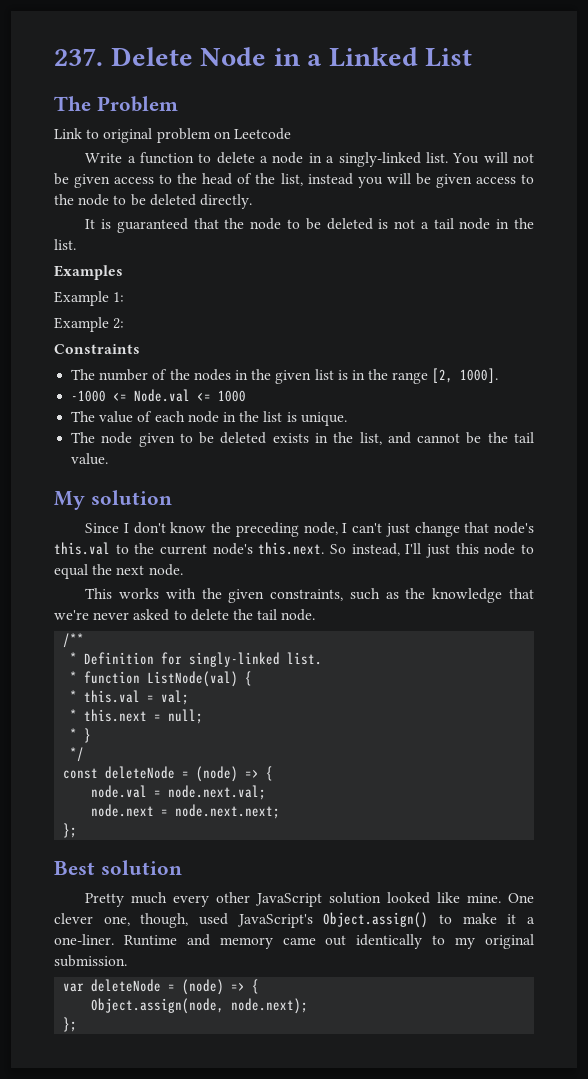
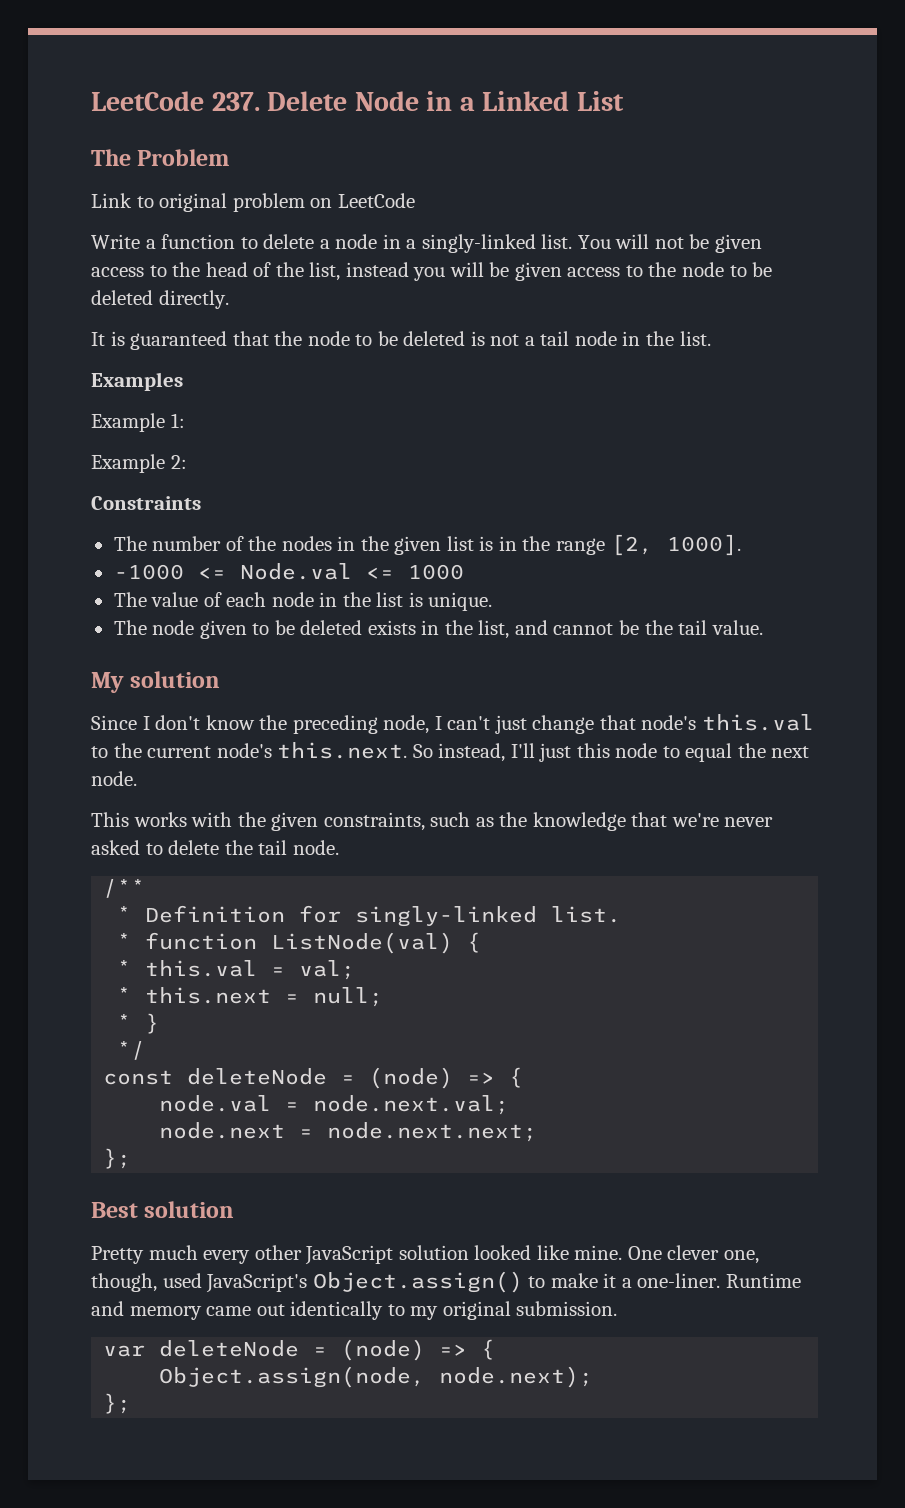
(54, 57) none -> [91,91,204,111] LeetCode
[233,128,291,140] Leetcode -> [337,193,415,208] LeetCode

